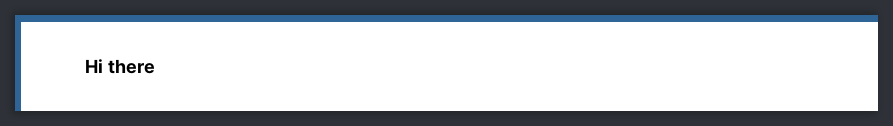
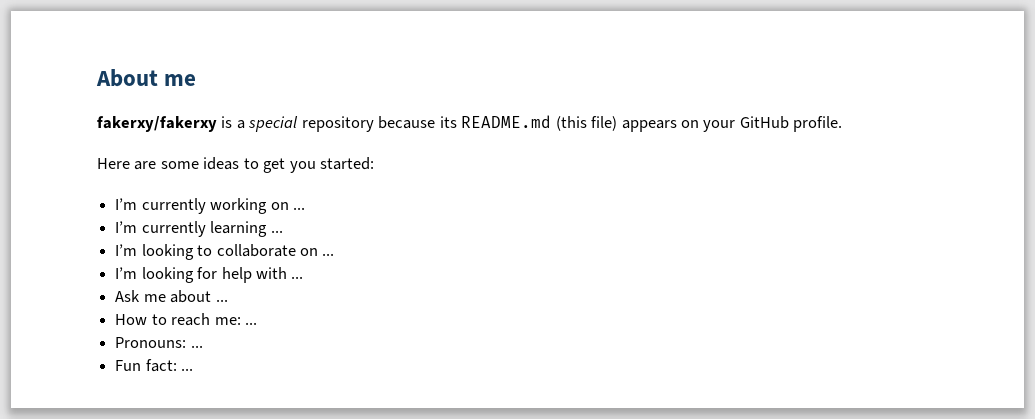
[85,59,155,74] Hi there -> [96,69,197,87] [97,115,843,132] [97,157,375,173] [115,198,305,214] [115,221,283,237] [115,244,335,260] [115,267,304,283] [115,290,228,303] [115,313,257,326] [115,337,203,348] [115,359,194,372] About me // fakerxy/fakerxy is a special repository because its README.md (this file) appears on your GitHub profile. // Here are some ideas to get you started: // I’m currently working on ... // I’m currently learning ... // I’m looking to collaborate on ... // I’m looking for help with ... // Ask me about ... // How to reach me: ... // Pronouns: ... // Fun fact: ...

